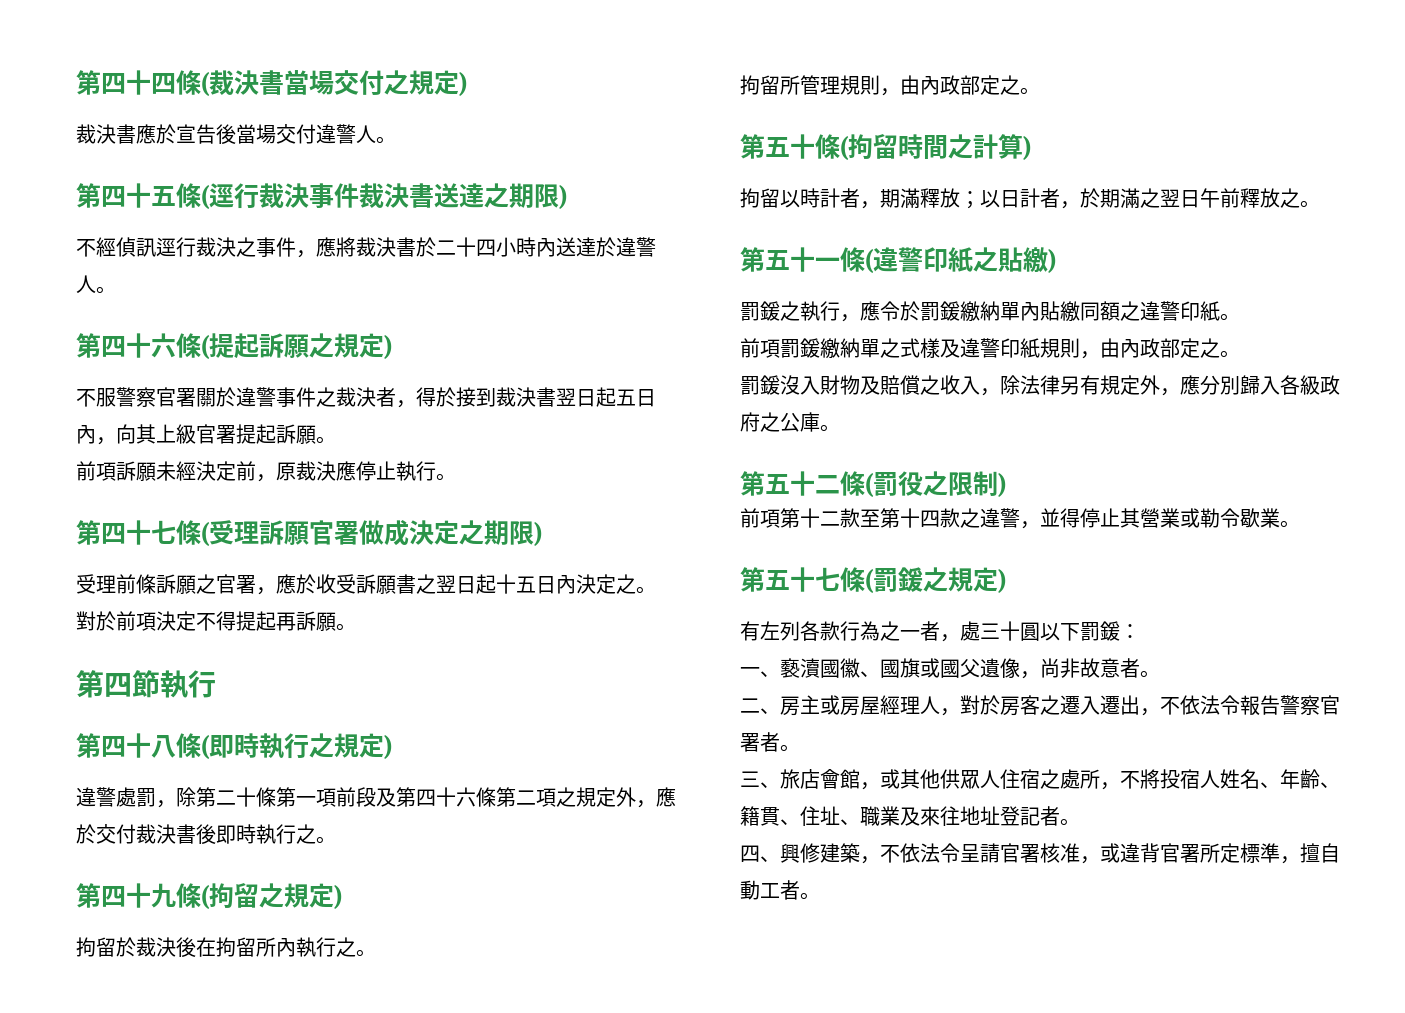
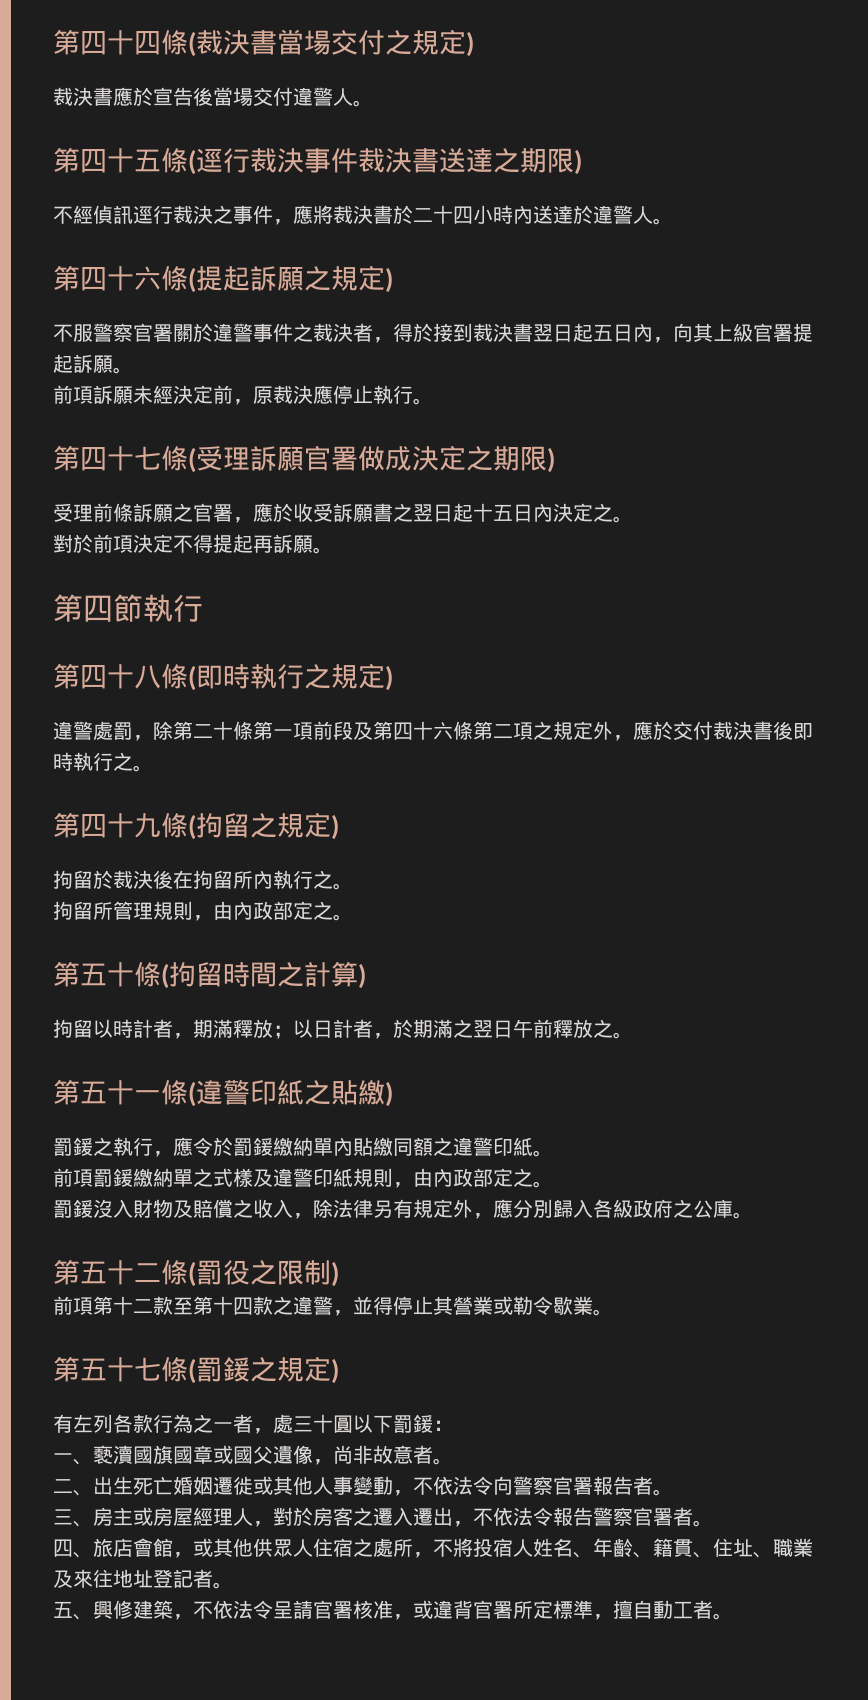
[840,658,920,678] 徽、國旗 -> [153,1445,213,1464] 旗國章
(780, 711) none -> [93,1476,673,1496] [53,1509,93,1527] 出生死亡婚姻遷徙或其他人事變動，不依法令向警察官署報告者。 // 三、
[740,771,760,787] 三 -> [53,1539,73,1557] 四
[740,845,760,863] 四 -> [53,1601,73,1618] 五

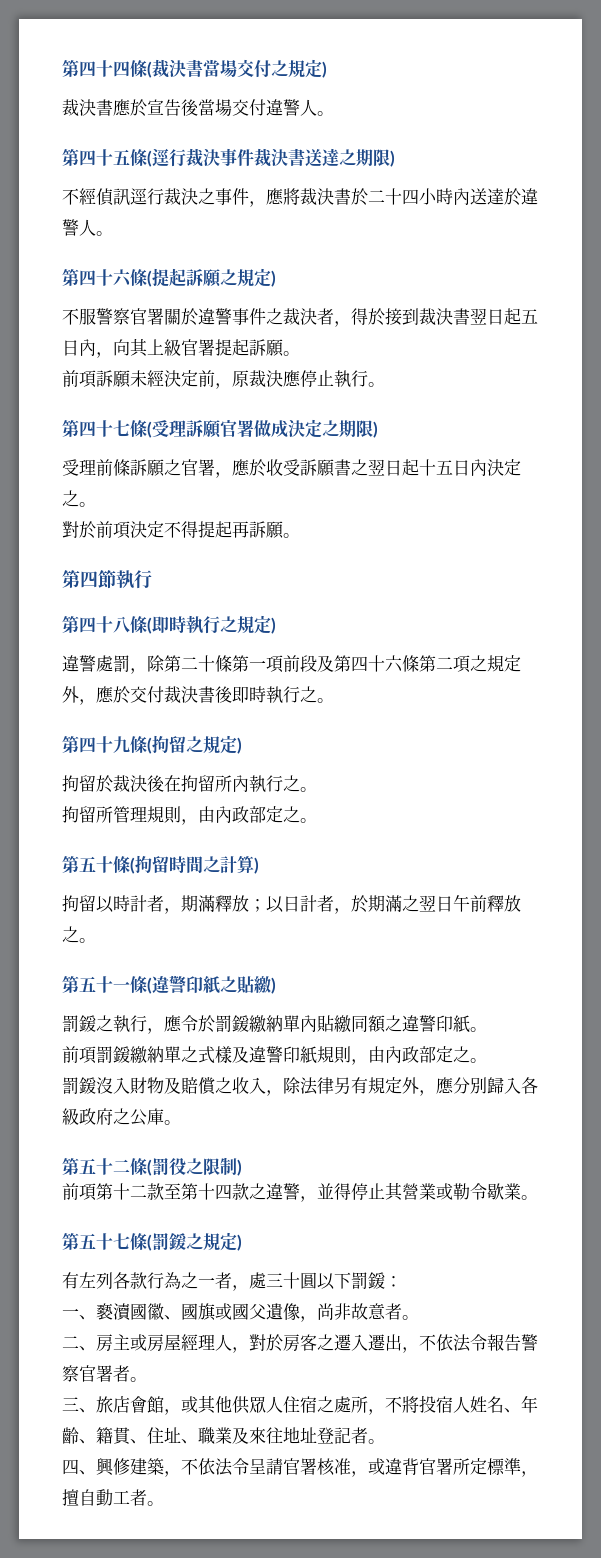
[153,1445,213,1464] 旗國章 -> [147,1303,215,1321] 徽、國旗
[93,1476,673,1496] [53,1509,93,1527] 出生死亡婚姻遷徙或其他人事變動，不依法令向警察官署報告者。 // 三、 -> (96, 1348) none
[53,1539,73,1557] 四 -> [62,1397,79,1411] 三
[53,1601,73,1618] 五 -> [62,1459,79,1475] 四

